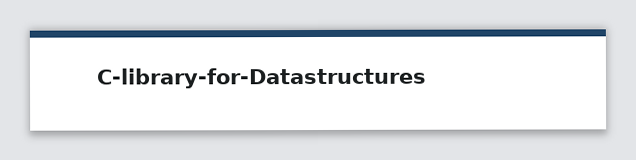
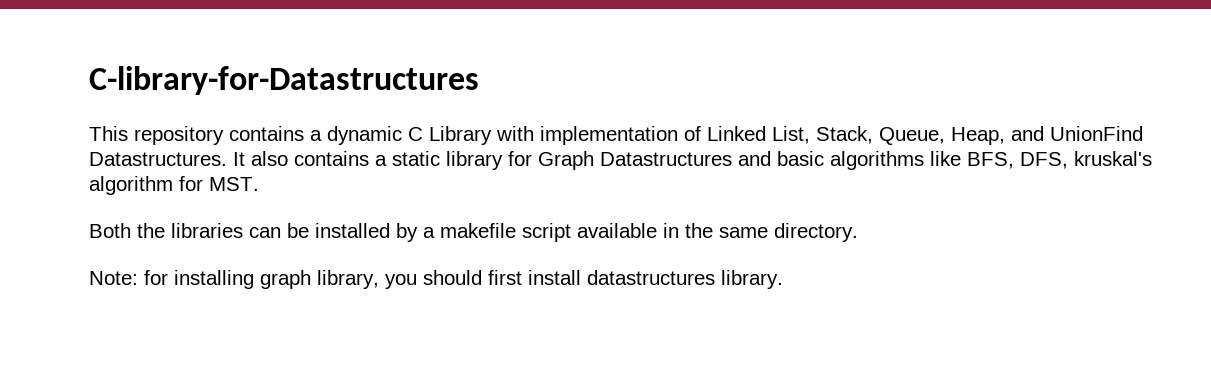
(427, 78) none -> [89,126,1143,145] [89,151,1152,170] [89,176,259,195] [89,223,858,242] [89,270,783,289] // This repository contains a dynamic C Library with implementation of Linked List, Stack, Queue, Heap, and UnionFind Datastructures. It also contains a static library for Graph Datastructures and basic algorithms like BFS, DFS, kruskal's algorithm for MST. // Both the libraries can be installed by a makefile script available in the same directory. // Note: for installing graph library, you should first install datastructures library.

